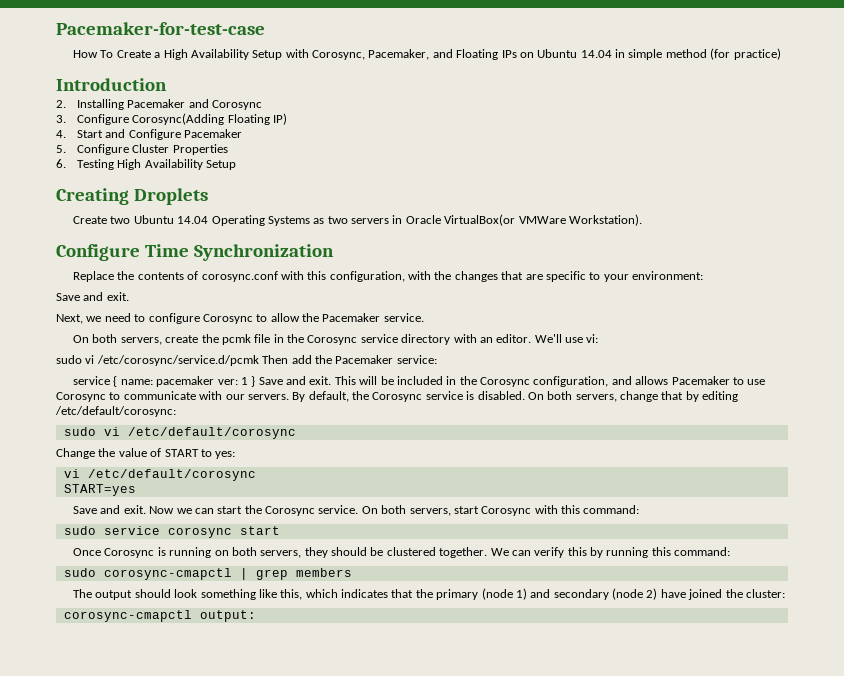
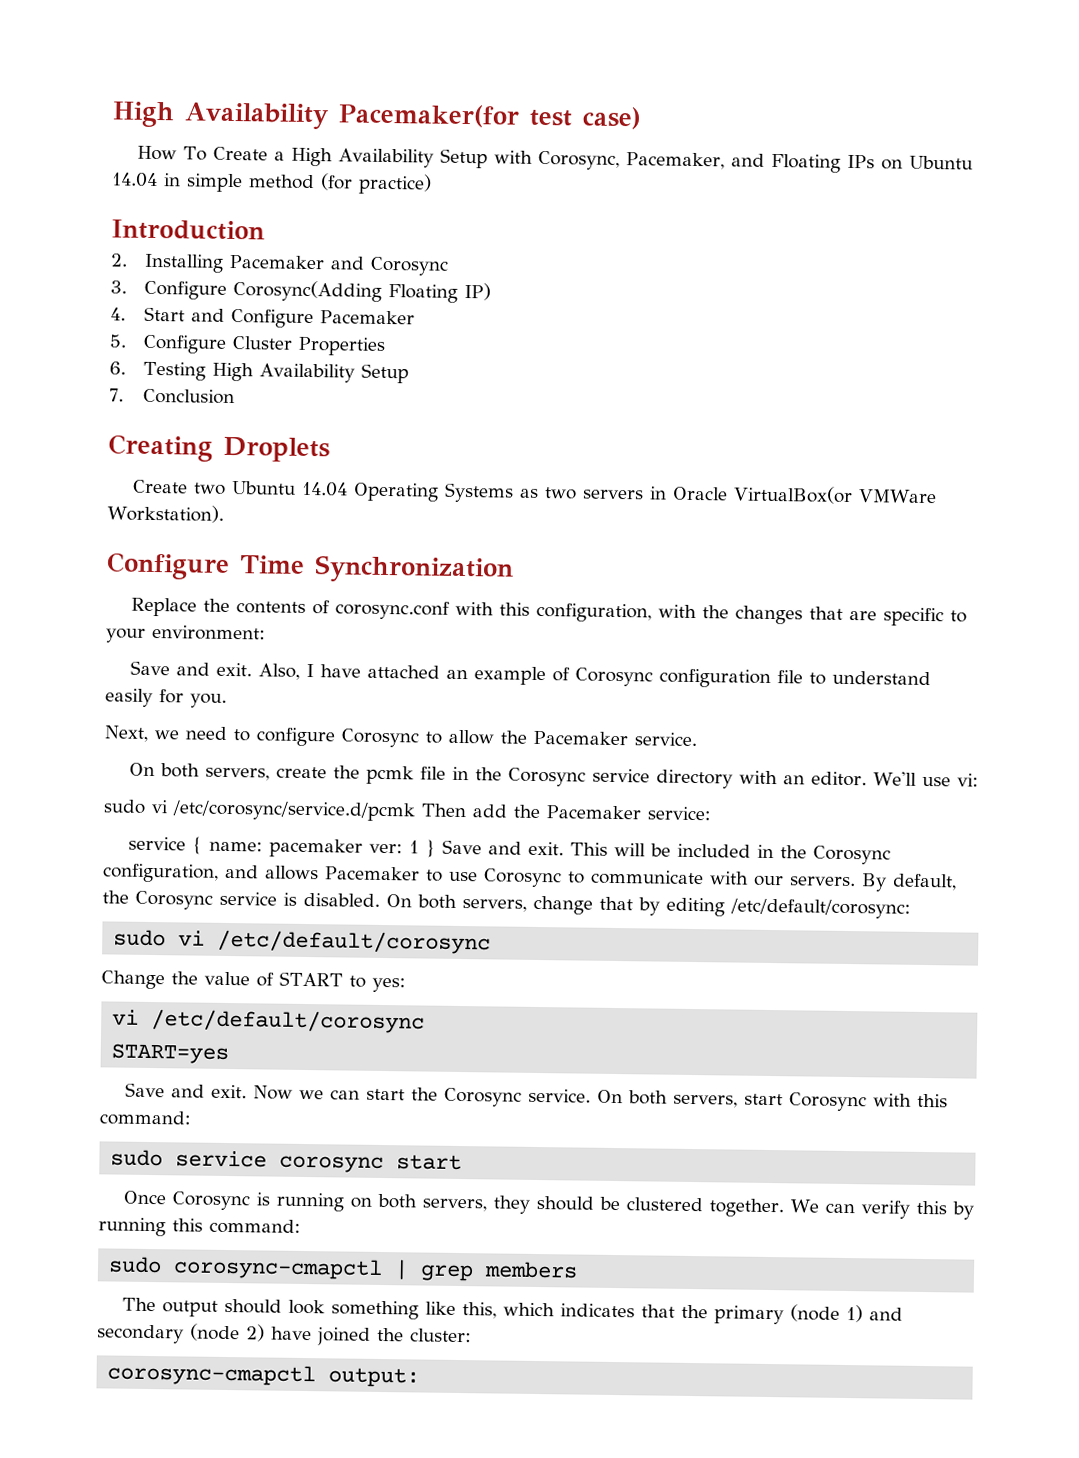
[56,22,265,35] Pacemaker-for-test-case -> [112,101,642,130] High Availability Pacemaker(for test case)
(237, 165) none -> [109,388,236,405] // 7. Conclusion
(129, 296) none -> [258,663,932,688] [105,688,227,708] Also, I have attached an example of Corosync configuration file to understand easily for you.

